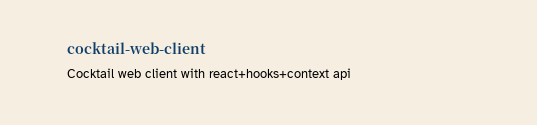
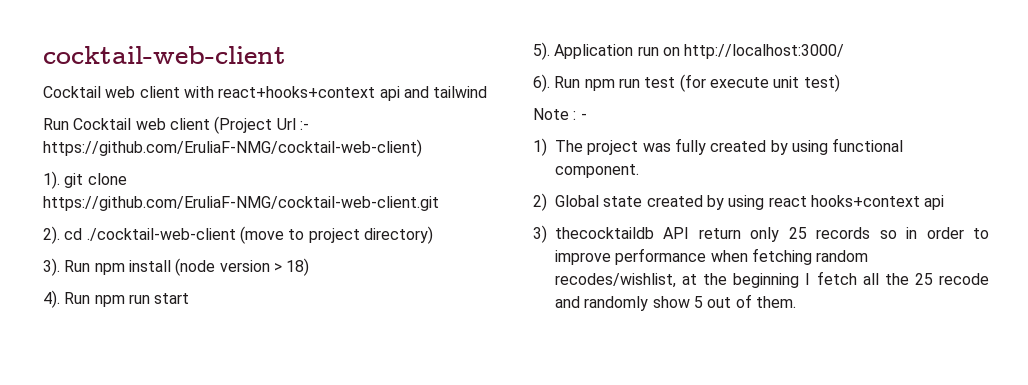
(351, 74) none -> [403,86,488,98] [43,116,309,134] [43,139,422,157] [43,171,127,189] [43,196,439,211] [43,226,433,244] [43,258,310,276] [43,290,190,308] [533,42,845,60] [533,74,840,92] [533,108,587,120] [533,138,904,156] [555,164,639,178] [533,193,945,211] [533,225,990,243] [555,248,869,265] [555,271,989,288] [555,294,796,311] and tailwind // Run Cocktail web client (Project Url :- https://github.com/EruliaF-NMG/cocktail-web-client) // 1). git clone https://github.com/EruliaF-NMG/cocktail-web-client.git // 2). cd ./cocktail-web-client (move to project directory) // 3). Run npm install (node version > 18) // 4). Run npm run start // 5). Application run on http://localhost:3000/ // 6). Run npm run test (for execute unit test) // Note : - // 1) The project was fully created by using functional component. // 2) Global state created by using react hooks+context api // 3) thecocktaildb API return only 25 records so in order to improve performance when fetching random recodes/wishlist, at the beginning I fetch all the 25 recode and randomly show 5 out of them.

